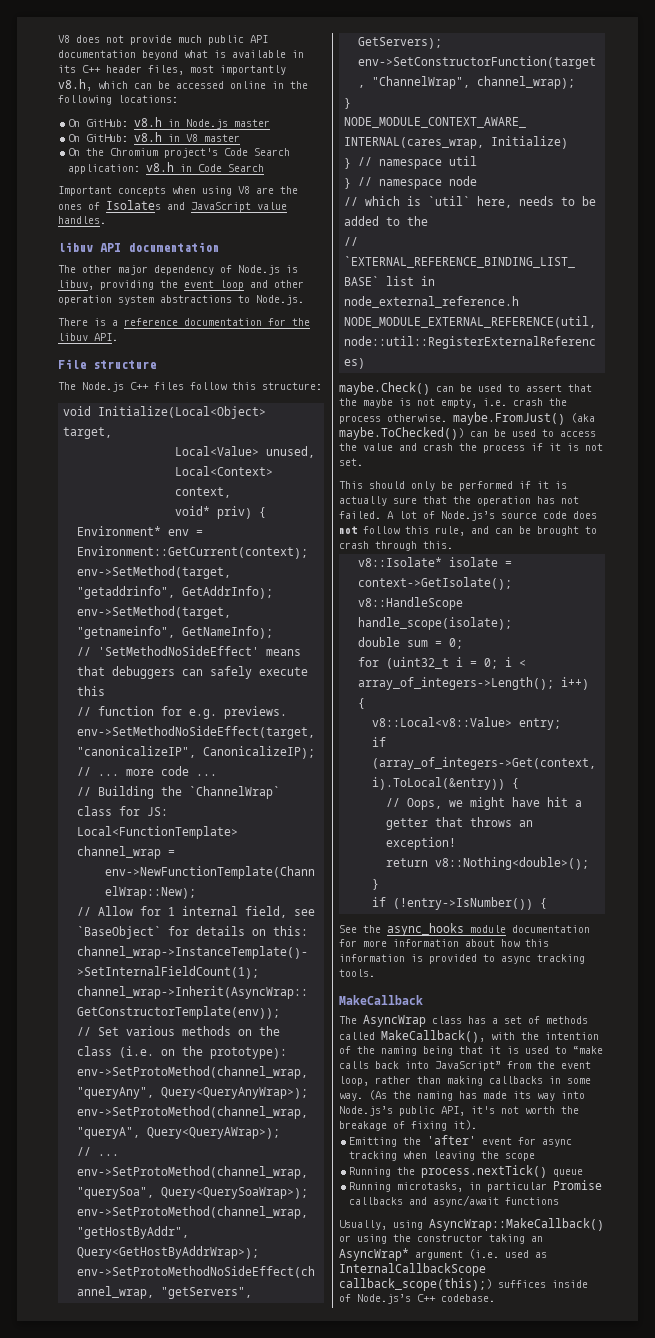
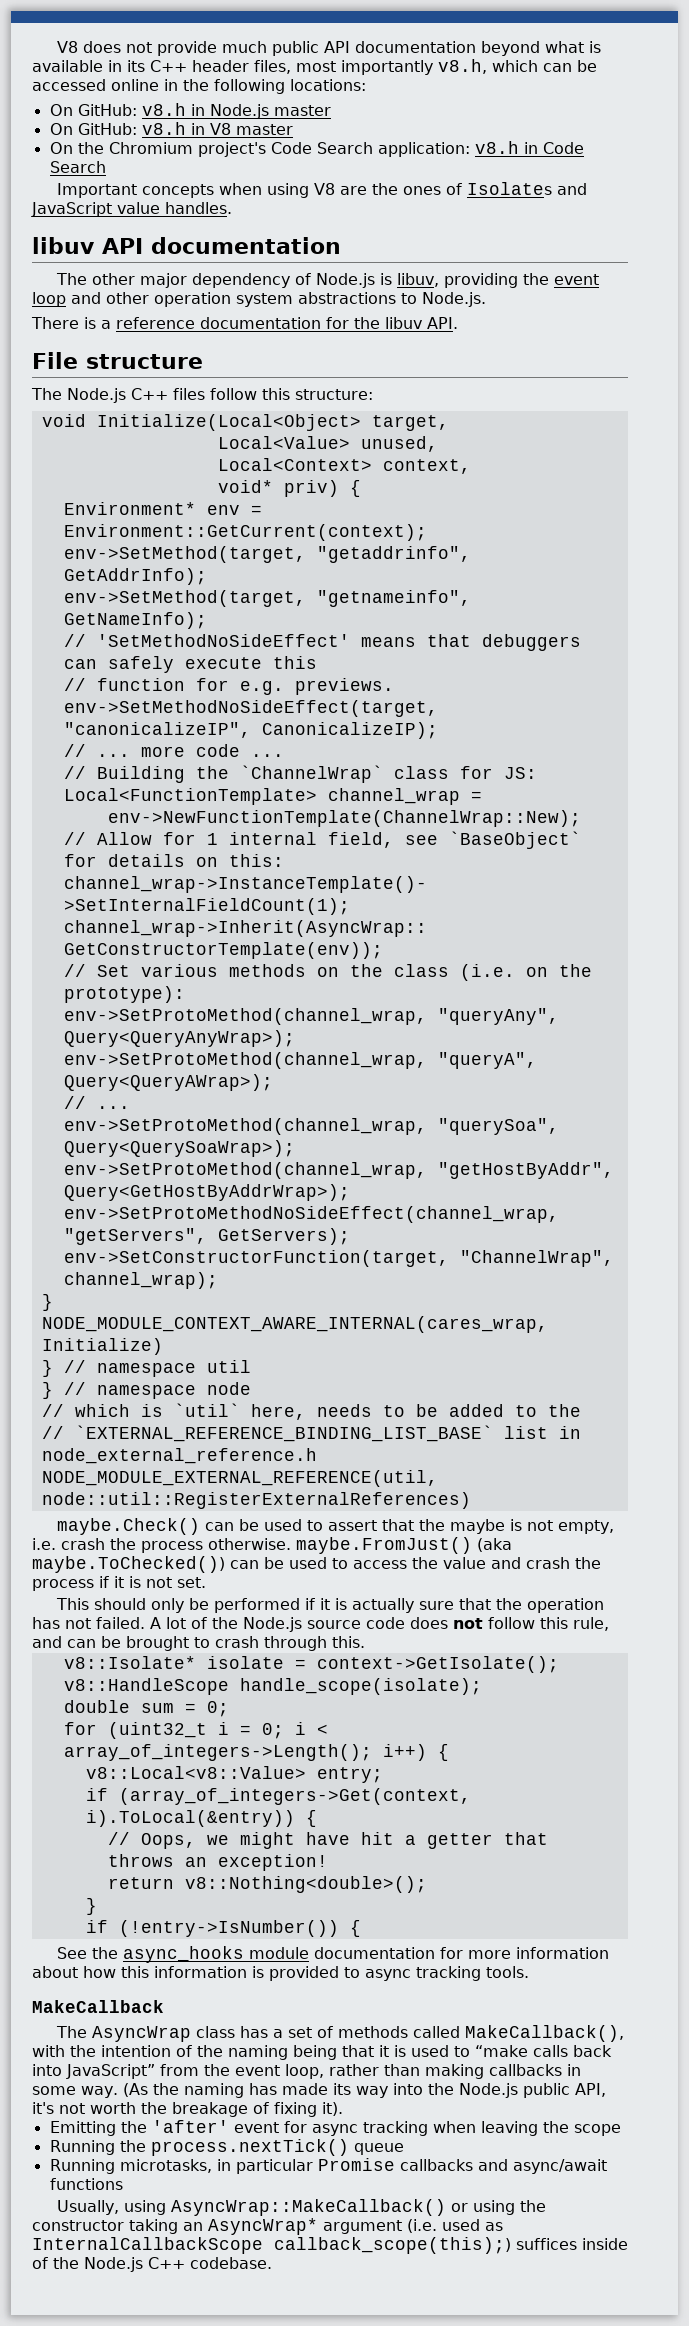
[441,511,495,521] Node.js’s -> [212,1617,302,1632] the Node.js
[339,1106,393,1116] Node.js’s -> [427,2083,518,2098] the Node.js
[357,1294,411,1304] Node.js’s -> [53,2257,143,2272] the Node.js

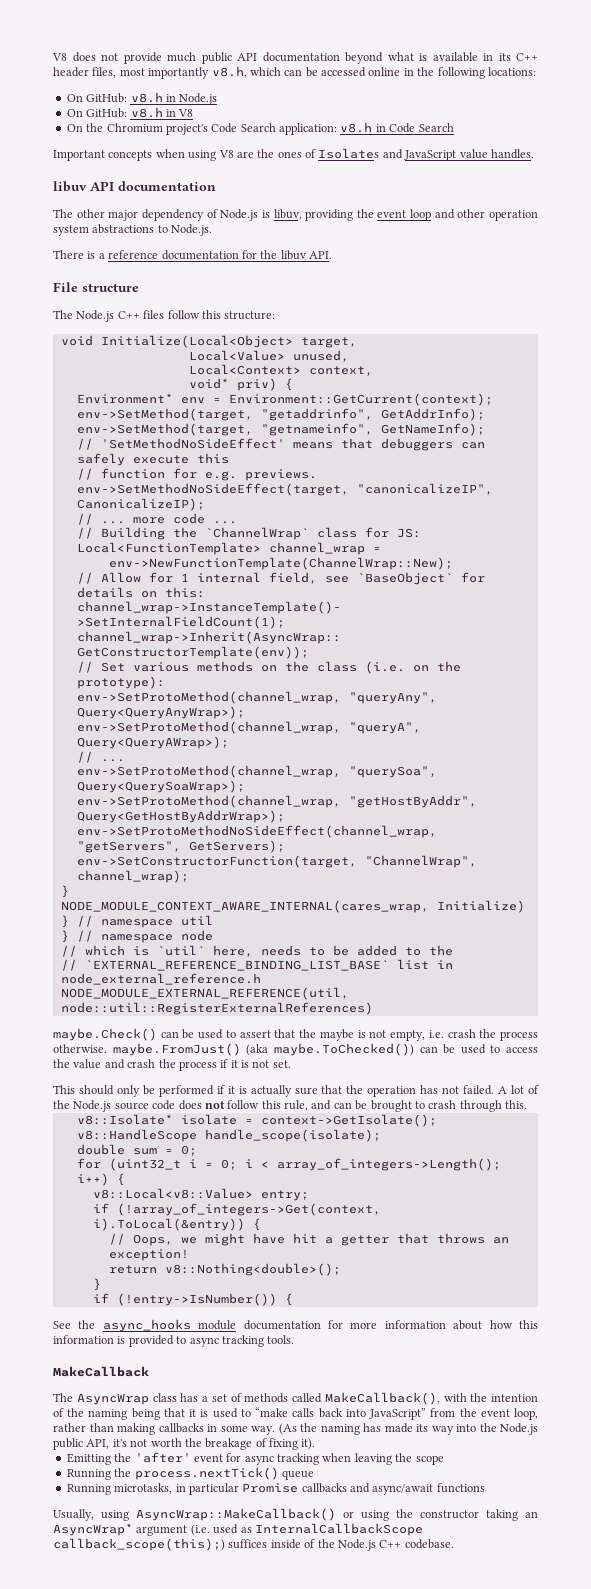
[273,105,331,116] master -> (218, 99) none
[235,124,293,135] master -> (194, 113) none
[118,1788,471,1805] (array_of_integers->Get(context, -> [116,1203,381,1216] (!array_of_integers->Get(context,

